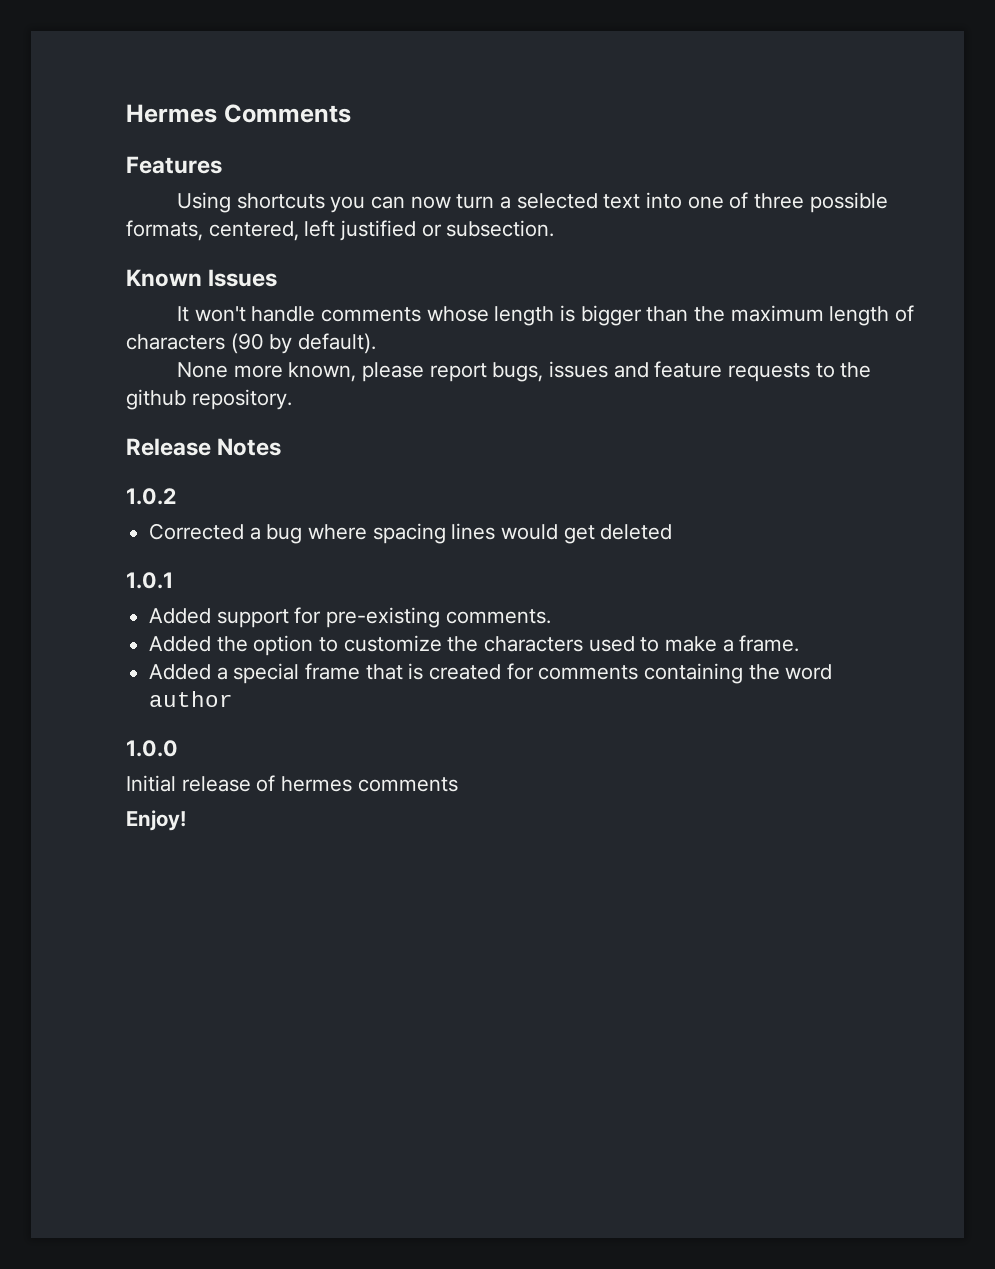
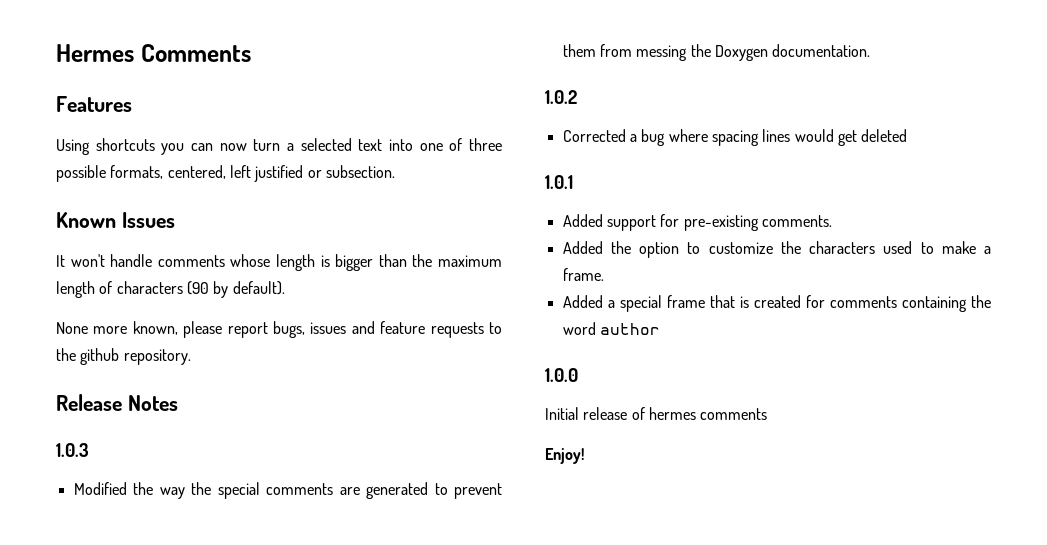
(282, 447) none -> [56,443,89,457] [73,482,502,499] [562,44,871,61] // 1.0.3 // Modified the way the special comments are generated to prevent them from messing the Doxygen documentation.

